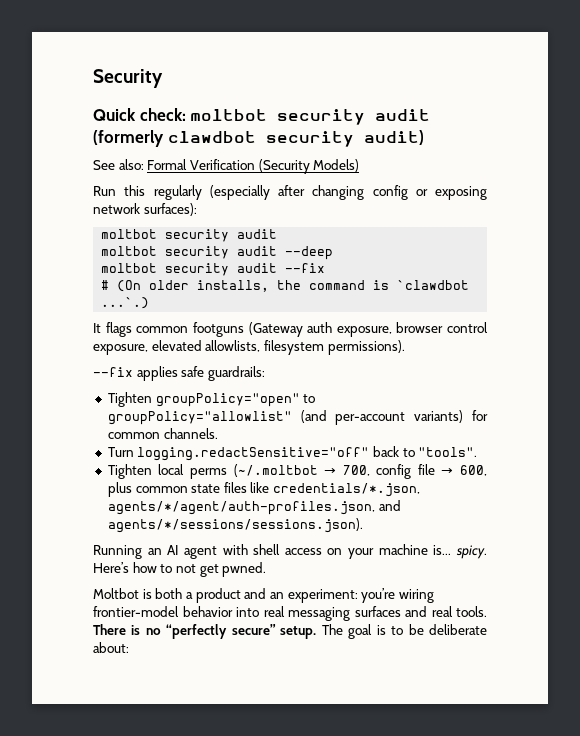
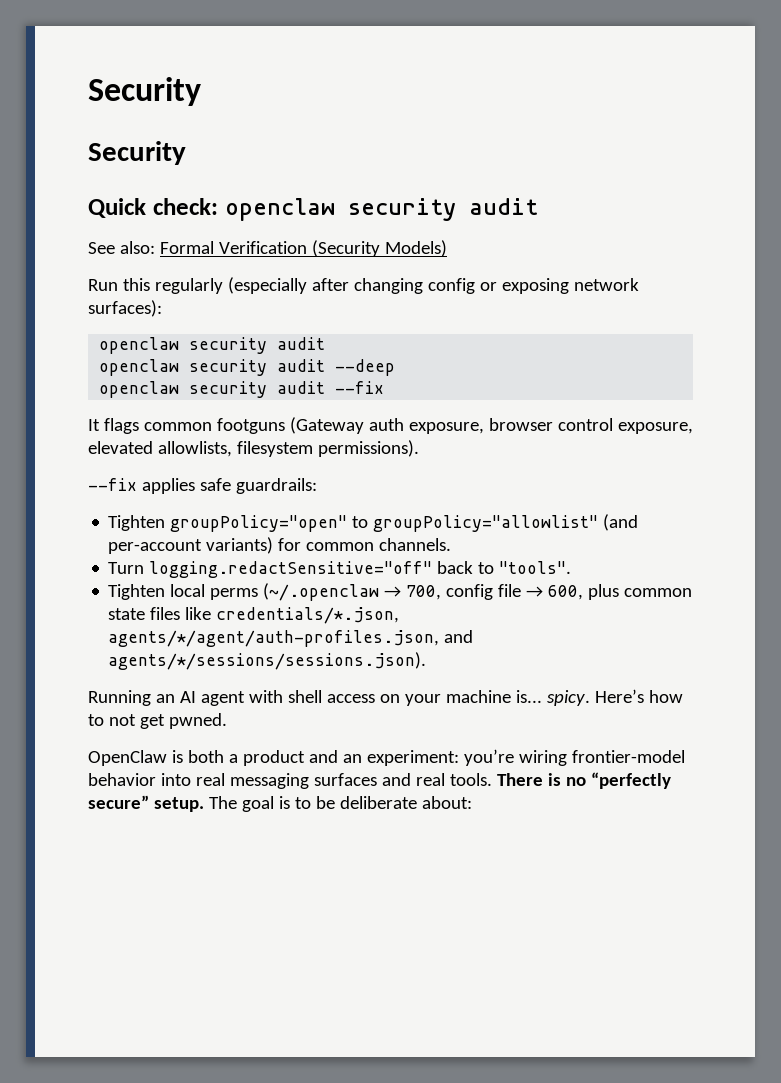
[93,69,163,88] Security -> [88,77,201,106] [88,141,186,165] Security // Security
[190,109,431,125] [93,130,424,147] moltbot security audit (formerly clawdbot security audit) -> [224,198,538,221] openclaw security audit
[101,229,278,242] [101,246,158,256] moltbot security audit // moltbot -> [99,337,326,354] [99,359,180,376] openclaw security audit // openclaw
[101,263,158,273] moltbot -> [99,381,180,398] openclaw
[101,280,470,292] [101,297,150,309] // # (On older installs, the command is `clawdbot ...`.) -> (385, 387) none
[233,464,318,477] (~/.moltbot -> [263,583,380,601] (~/.openclaw
[93,588,139,599] Moltbot -> [88,750,167,766] OpenClaw

